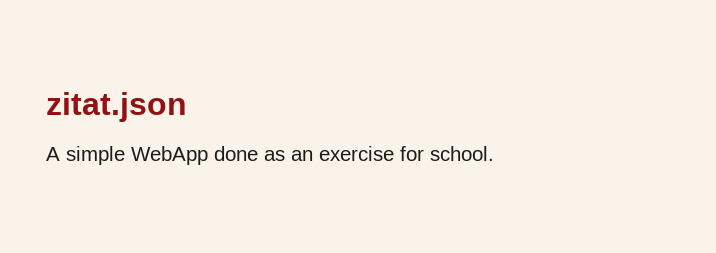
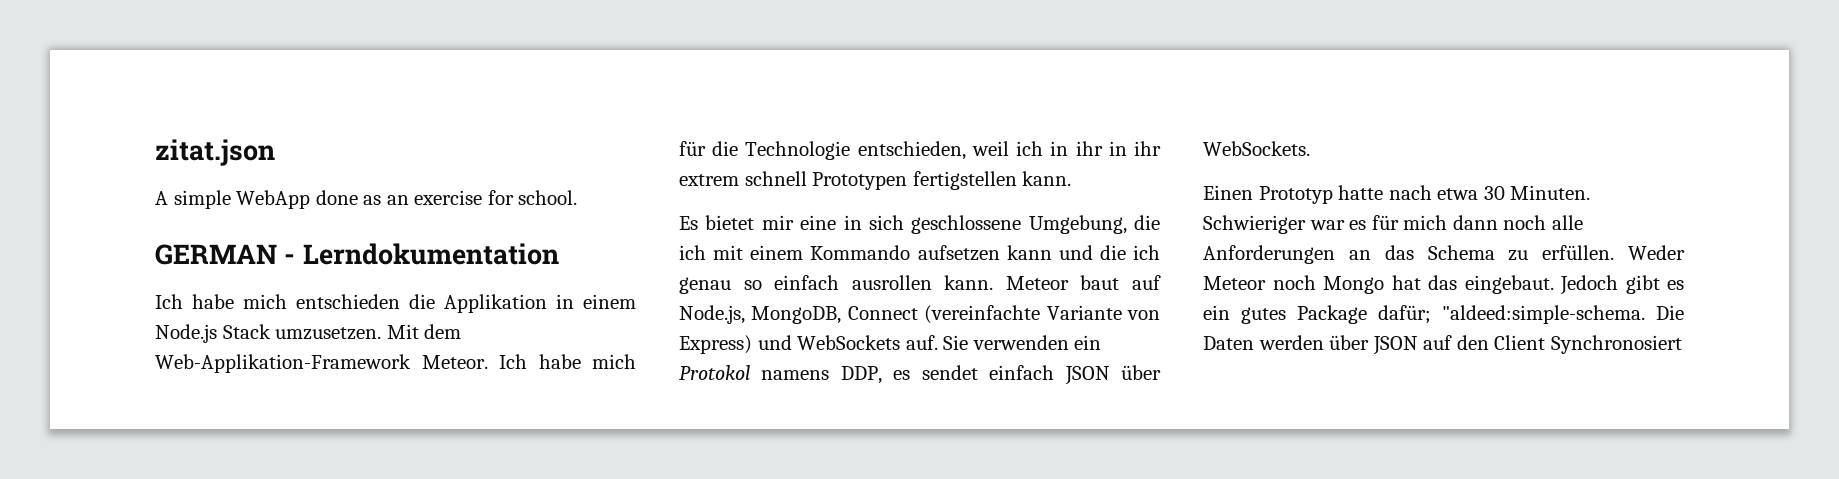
(494, 153) none -> [155,243,559,265] [155,294,636,313] [155,324,462,343] [155,354,636,373] [679,141,1161,160] [679,171,1072,190] [679,215,1160,234] [679,245,1160,261] [679,275,1161,294] [679,305,1160,324] [679,335,1102,354] [679,365,1161,385] [1203,141,1310,156] [1203,185,1591,204] [1203,215,1583,234] [1203,245,1685,264] [1203,275,1684,295] [1203,305,1684,324] [1203,335,1682,355] // GERMAN - Lerndokumentation // Ich habe mich entschieden die Applikation in einem Node.js Stack umzusetzen. Mit dem Web-Applikation-Framework Meteor. Ich habe mich für die Technologie entschieden, weil ich in ihr in ihr extrem schnell Prototypen fertigstellen kann. // Es bietet mir eine in sich geschlossene Umgebung, die ich mit einem Kommando aufsetzen kann und die ich genau so einfach ausrollen kann. Meteor baut auf Node.js, MongoDB, Connect (vereinfachte Variante von Express) und WebSockets auf. Sie verwenden ein Protokol namens DDP, es sendet einfach JSON über WebSockets. // Einen Prototyp hatte nach etwa 30 Minuten. Schwieriger war es für mich dann noch alle Anforderungen an das Schema zu erfüllen. Weder Meteor noch Mongo hat das eingebaut. Jedoch gibt es ein gutes Package dafür; "aldeed:simple-schema. Die Daten werden über JSON auf den Client Synchronosiert

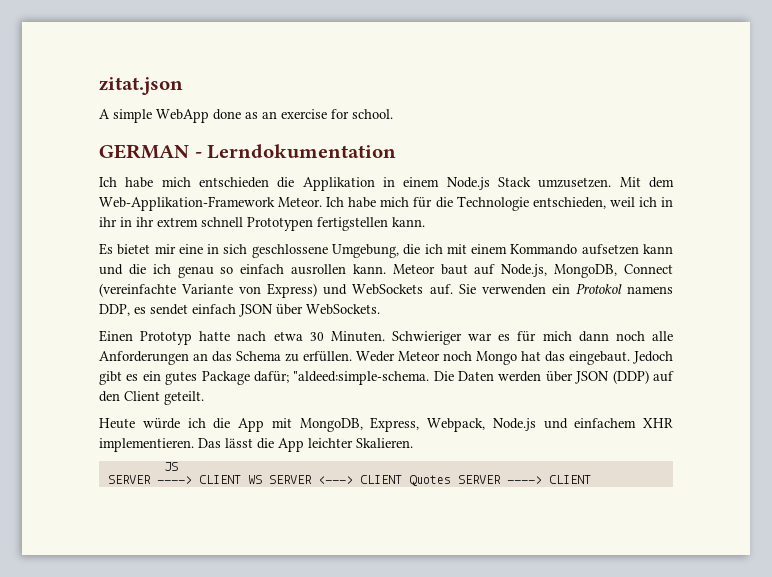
(1418, 345) none -> [612,370,649,384] (DDP)
[1550,335,1682,354] Synchronosiert -> [164,391,204,405] [99,417,673,432] [99,438,413,452] [163,462,178,471] [107,475,591,486] geteilt. // Heute würde ich die App mit MongoDB, Express, Webpack, Node.js und einfachem XHR implementieren. Das lässt die App leichter Skalieren. // JS // SERVER ----> CLIENT WS SERVER <---> CLIENT Quotes SERVER ----> CLIENT

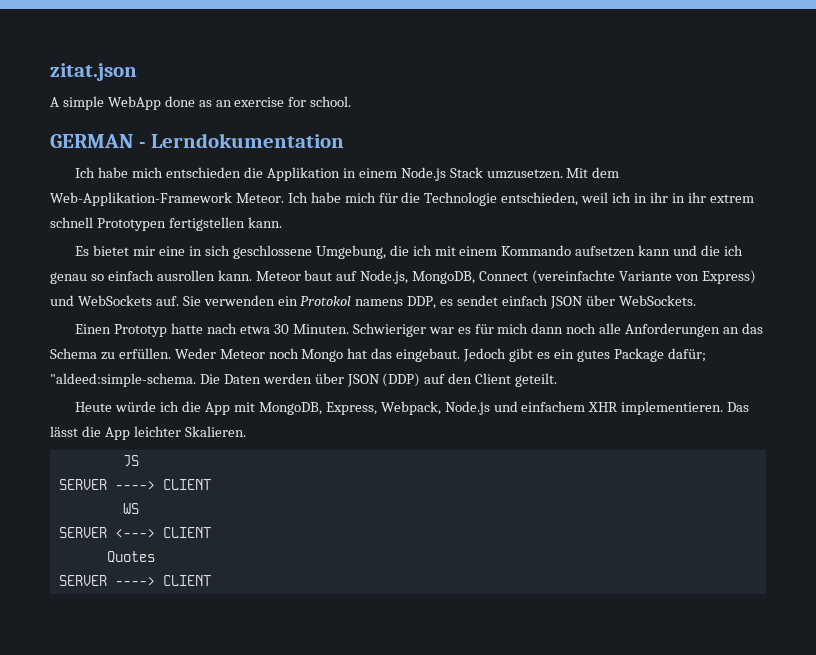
(241, 479) none -> (211, 484) //
(262, 479) none -> (139, 508) //
(402, 479) none -> (211, 532) //
(451, 480) none -> (155, 557) //

